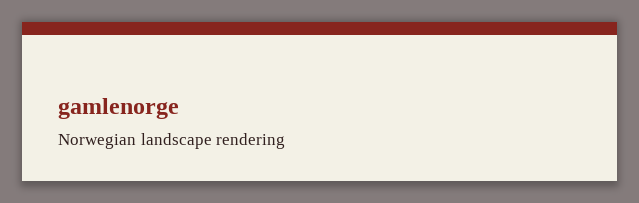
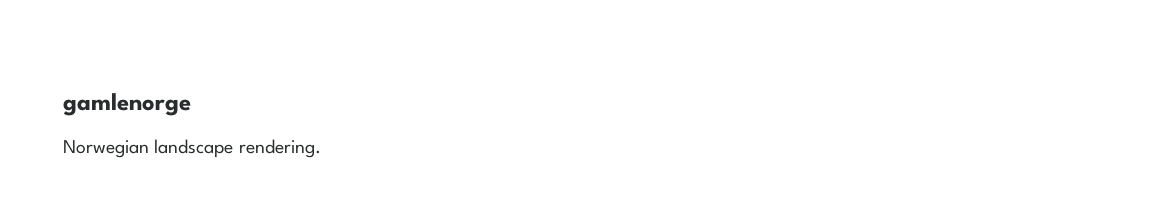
[216,133,286,149] rendering -> [238,139,321,158] rendering.

